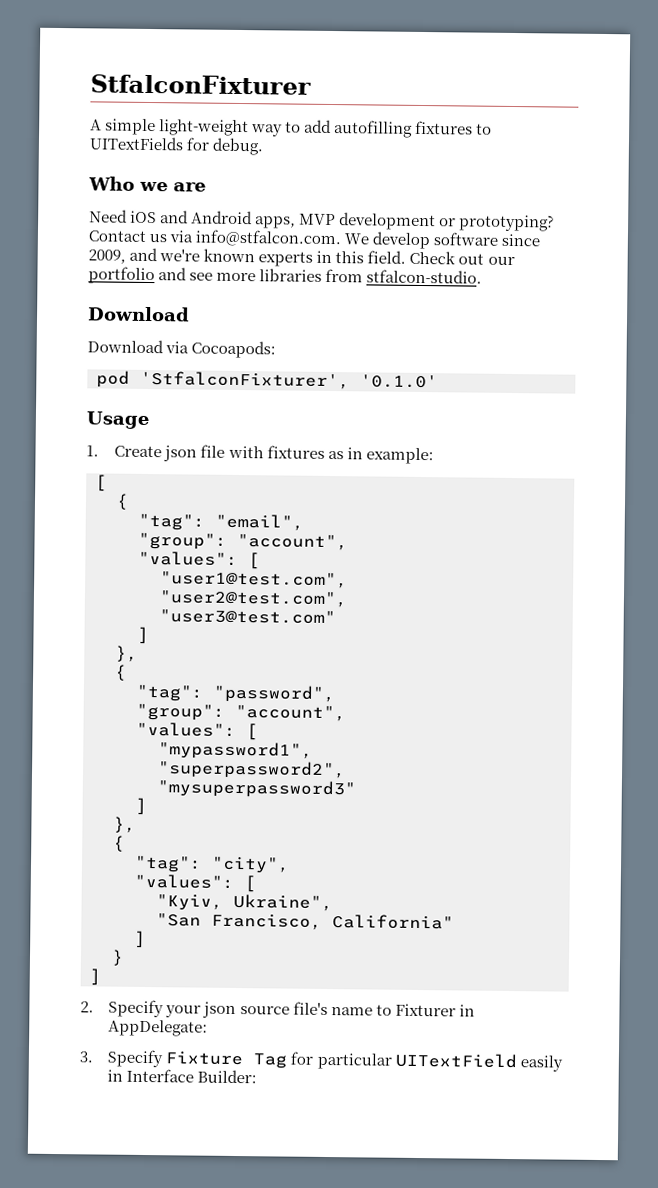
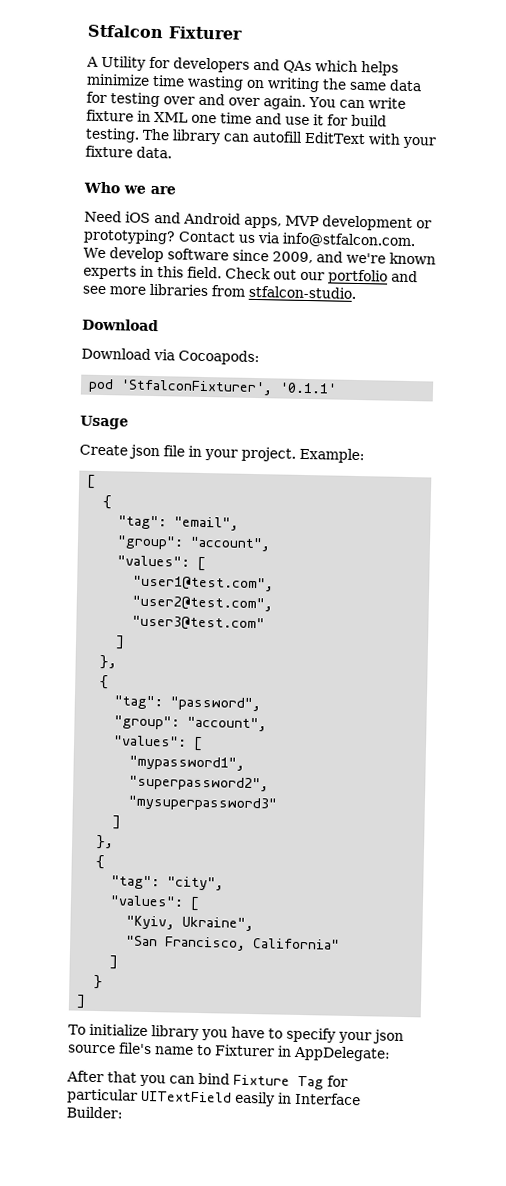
[90,74,311,95] StfalconFixturer -> [87,24,243,40] Stfalcon Fixturer
[105,118,493,138] [89,136,265,156] simple light-weight way to add autofilling fixtures to UITextFields for debug. -> [101,55,399,76] [86,73,422,93] [86,91,406,110] [86,109,387,127] [85,127,436,149] [85,145,172,159] Utility for developers and QAs which helps minimize time wasting on writing the same data for testing over and over again. You can write fixture in XML one time and use it for build testing. The library can autofill EditText with your fixture data.
[360,374,438,389] '0.1.0' -> [279,382,338,394] '0.1.1'
[86,445,99,457] 1. -> (129, 422) none
[227,445,434,465] with fixtures as in example: -> [188,445,365,464] in your project. Example:
[80,999,165,1018] 2. Specify -> [68,1023,336,1043] To initialize library you have to specify
[79,1049,164,1068] 3. Specify -> [66,1070,230,1087] After that you can bind

